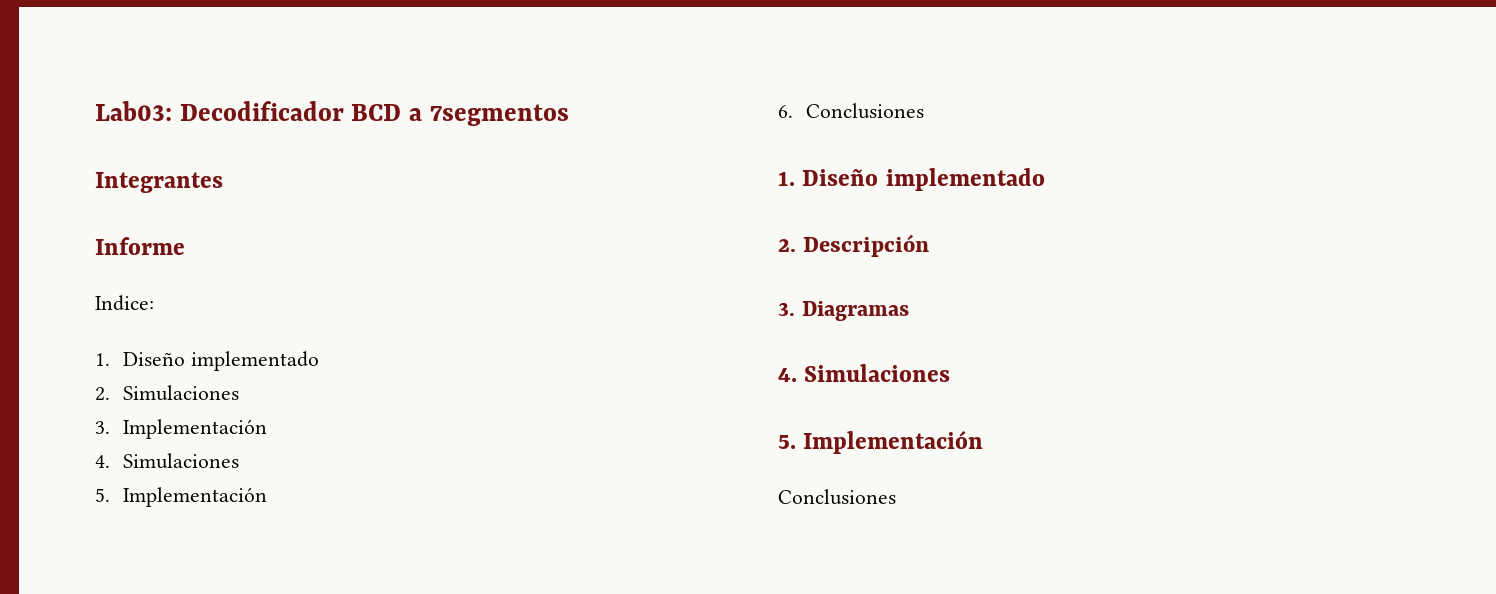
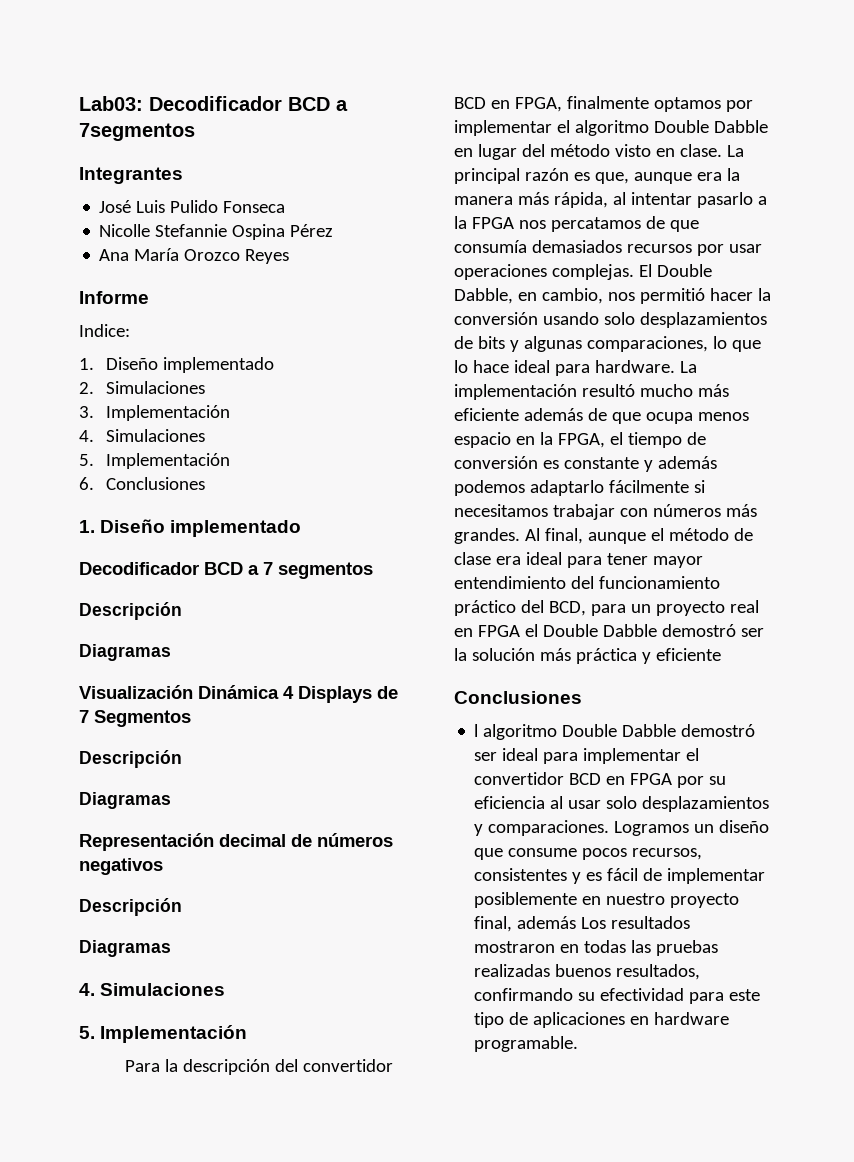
(223, 182) none -> [99,200,286,213] [99,224,334,240] [99,248,290,264] // José Luis Pulido Fonseca // Nicolle Stefannie Ospina Pérez // Ana María Orozco Reyes
[778,234,929,257] [778,302,795,316] 2. Descripción // 3. -> [79,562,373,579] [79,602,182,620] [79,644,171,661] [79,685,398,703] [79,710,191,727] [79,750,182,768] [79,792,171,809] [79,833,393,851] [79,858,163,875] [79,898,182,916] Decodificador BCD a 7 segmentos // Descripción // Diagramas // Visualización Dinámica 4 Displays de 7 Segmentos // Descripción // Diagramas // Representación decimal de números negativos // Descripción //
[778,489,896,505] Conclusiones -> [124,1059,393,1075] [454,96,753,112] [454,120,768,136] [454,144,744,160] [454,168,740,184] [454,192,767,208] [454,216,699,232] [454,240,762,256] [454,264,712,280] [454,288,771,304] [454,312,767,328] [454,336,761,352] [454,360,697,376] [454,384,729,400] [454,408,749,424] [454,432,706,448] [454,456,717,472] [454,480,705,496] [454,504,757,520] [454,528,753,544] [454,552,703,568] [454,576,720,589] [454,600,759,616] [454,624,764,637] [454,648,721,664] [454,691,582,704] [474,724,756,740] [474,748,700,764] [474,772,727,788] [474,796,770,812] [474,820,770,836] [474,848,703,860] [474,868,766,884] [474,892,740,908] [474,916,691,932] [474,940,719,956] [474,964,701,980] [474,988,761,1004] [474,1012,730,1028] [474,1036,579,1052] Para la descripción del convertidor BCD en FPGA, finalmente optamos por implementar el algoritmo Double Dabble en lugar del método visto en clase. La principal razón es que, aunque era la manera más rápida, al intentar pasarlo a la FPGA nos percatamos de que consumía demasiados recursos por usar operaciones complejas. El Double Dabble, en cambio, nos permitió hacer la conversión usando solo desplazamientos de bits y algunas comparaciones, lo que lo hace ideal para hardware. La implementación resultó mucho más eficiente además de que ocupa menos espacio en la FPGA, el tiempo de conversión es constante y además podemos adaptarlo fácilmente si necesitamos trabajar con números más grandes. Al final, aunque el método de clase era ideal para tener mayor entendimiento del funcionamiento práctico del BCD, para un proyecto real en FPGA el Double Dabble demostró ser la solución más práctica y eficiente // Conclusiones // l algoritmo Double Dabble demostró ser ideal para implementar el convertidor BCD en FPGA por su eficiencia al usar solo desplazamientos y comparaciones. Logramos un diseño que consume pocos recursos, consistentes y es fácil de implementar posiblemente en nuestro proyecto final, además Los resultados mostraron en todas las pruebas realizadas buenos resultados, confirmando su efectividad para este tipo de aplicaciones en hardware programable.

